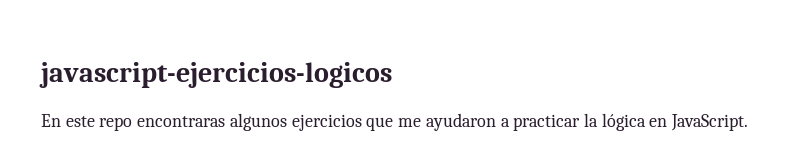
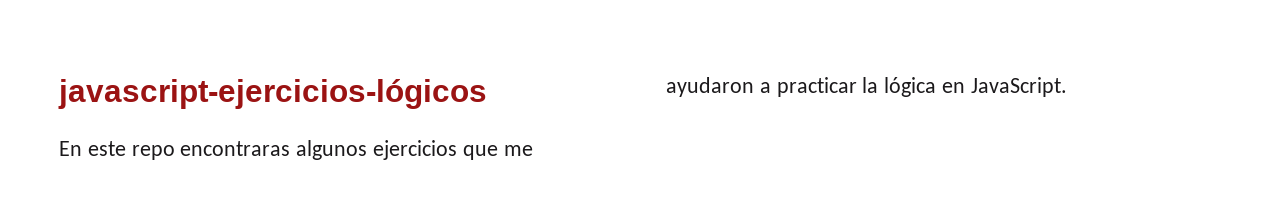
[39,62,392,88] javascript-ejercicios-logicos -> [58,79,487,109] javascript-ejercicios-lógicos

